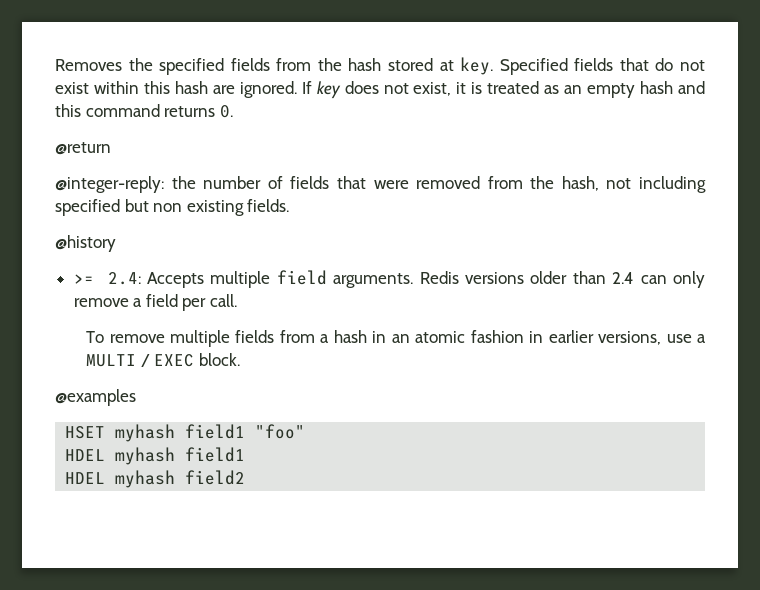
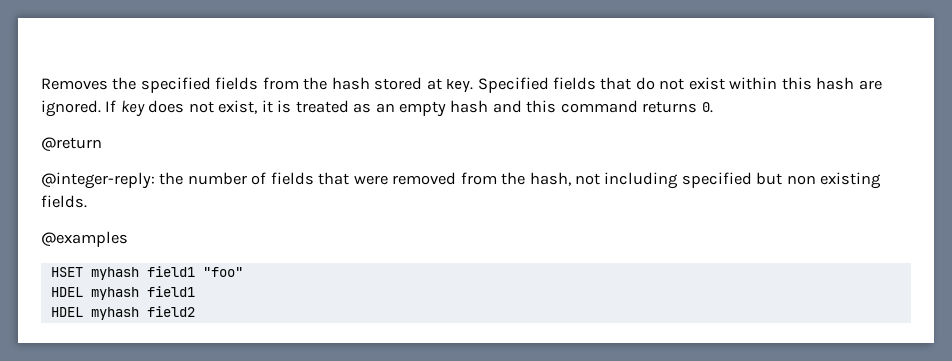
[55,235,116,252] [73,270,706,288] [73,294,238,311] [86,330,706,347] [86,353,240,367] // @history // >= 2.4: Accepts multiple field arguments. Redis versions older than 2.4 can only remove a field per call. // To remove multiple fields from a hash in an atomic fashion in earlier versions, use a MULTI / EXEC block. -> (87, 201) none

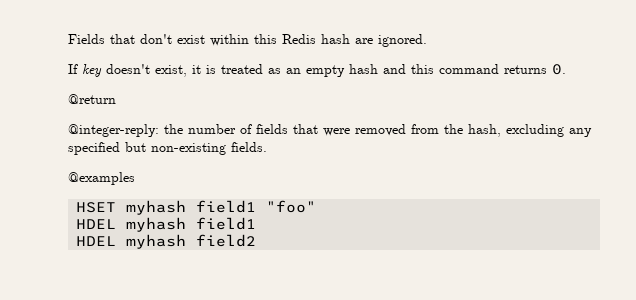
[41,77,685,93] Removes the specified fields from the hash stored at key. Specified fields that do not -> [68,34,172,44] Fields that don't
(812, 83) none -> [282,34,316,44] Redis
(101, 108) none -> (427, 40) //
[148,100,214,113] does not -> [106,64,150,74] doesn't
[575,172,882,189] not including specified but non existing -> [506,124,592,137] [68,142,226,155] excluding any specified but non-existing

